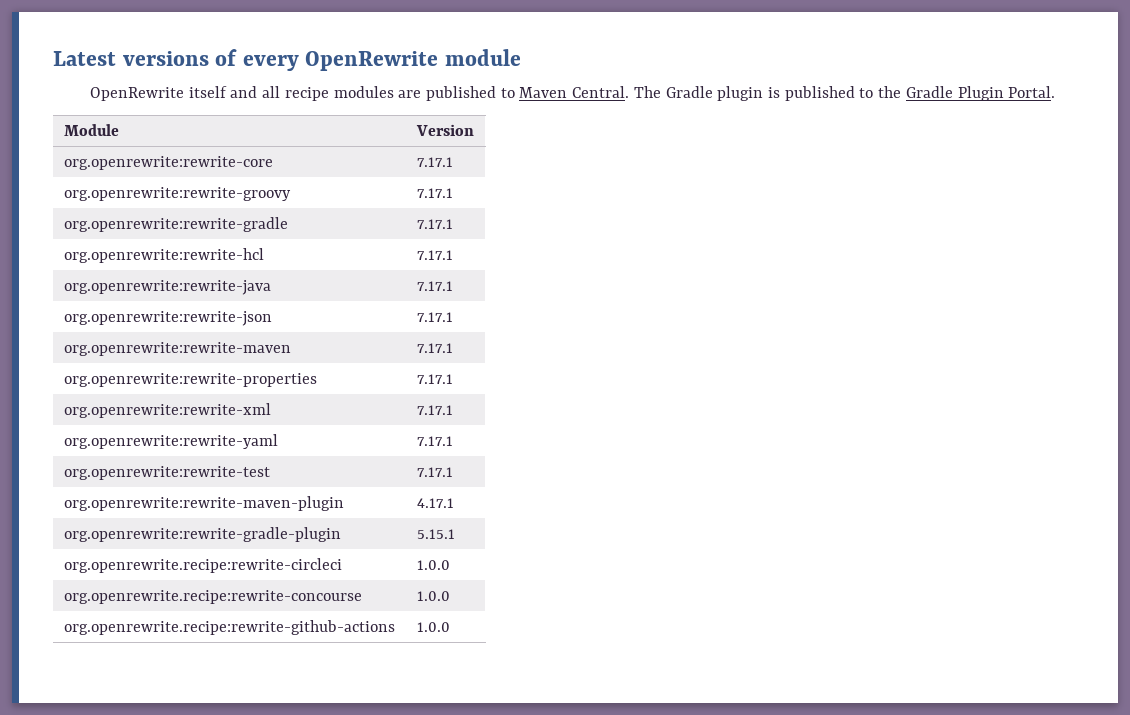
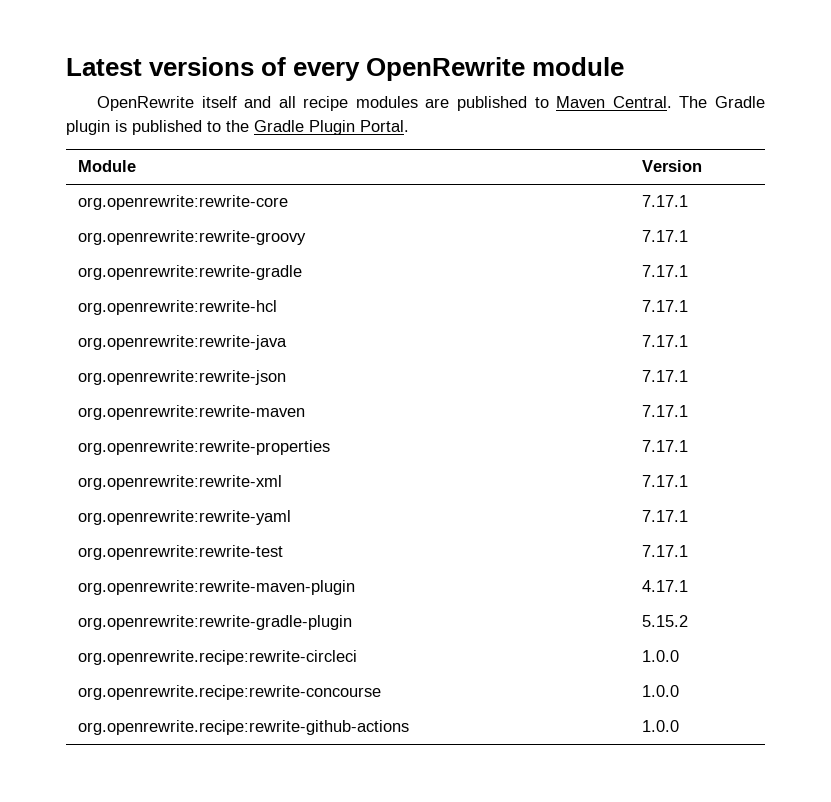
[416,529,455,539] 5.15.1 -> [641,615,688,627] 5.15.2

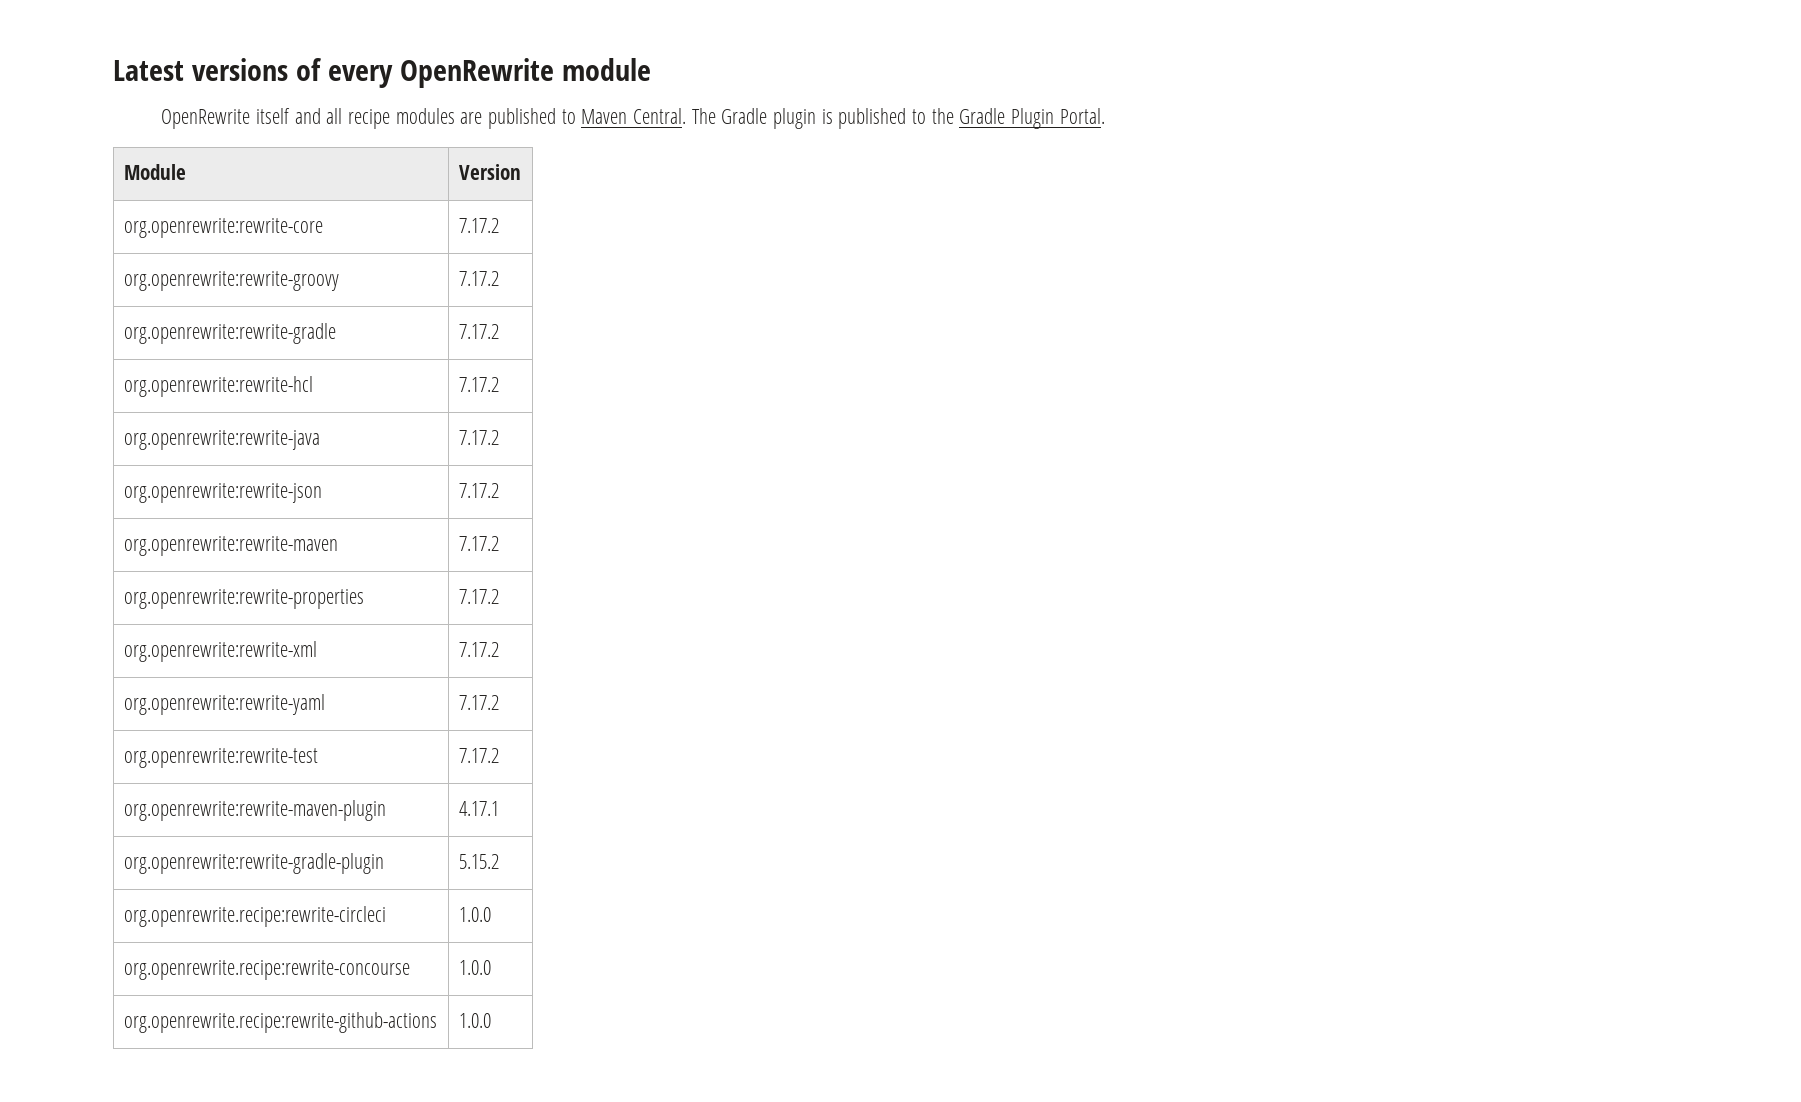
[641,195,688,207] 7.17.1 -> [458,218,499,233] 7.17.2
[641,230,688,242] 7.17.1 -> [458,271,499,286] 7.17.2
[641,265,688,277] 7.17.1 -> [458,324,499,339] 7.17.2
[641,300,688,312] 7.17.1 -> [458,377,499,392] 7.17.2
[641,335,688,347] 7.17.1 -> [458,430,499,445] 7.17.2
[641,370,688,382] 7.17.1 -> [458,483,499,498] 7.17.2
[641,405,688,417] 7.17.1 -> [458,536,499,551] 7.17.2
[641,440,688,452] 7.17.1 -> [458,589,499,604] 7.17.2
[641,475,688,487] 7.17.1 -> [458,642,499,657] 7.17.2
[641,510,688,522] 7.17.1 -> [458,695,499,710] 7.17.2
[641,545,688,557] 7.17.1 -> [458,748,499,763] 7.17.2

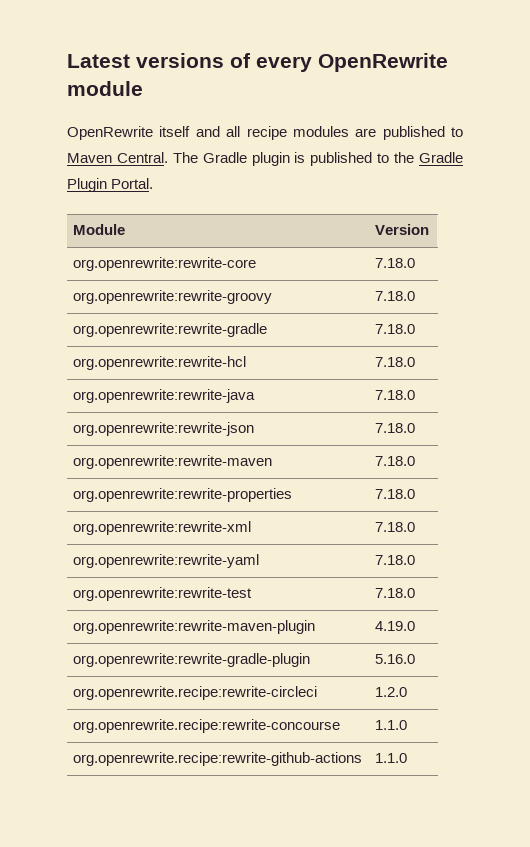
[458,218,499,233] 7.17.2 -> [375,258,416,268] 7.18.0
[458,271,499,286] 7.17.2 -> [375,291,416,301] 7.18.0
[458,324,499,339] 7.17.2 -> [375,324,416,334] 7.18.0
[458,377,499,392] 7.17.2 -> [375,357,416,367] 7.18.0
[458,430,499,445] 7.17.2 -> [375,390,416,400] 7.18.0
[458,483,499,498] 7.17.2 -> [375,423,416,433] 7.18.0
[458,536,499,551] 7.17.2 -> [375,456,416,466] 7.18.0
[458,589,499,604] 7.17.2 -> [375,489,416,499] 7.18.0
[458,642,499,657] 7.17.2 -> [375,522,416,532] 7.18.0
[458,695,499,710] 7.17.2 -> [375,555,416,565] 7.18.0
[458,748,499,763] 7.17.2 -> [375,588,416,598] 7.18.0
[458,801,499,816] 4.17.1 -> [375,621,416,631] 4.19.0
[458,854,499,869] 5.15.2 -> [375,654,416,664] 5.16.0
[458,907,491,922] 1.0.0 -> [375,687,408,697] 1.2.0
[458,960,491,975] 1.0.0 -> [375,720,408,730] 1.1.0
[458,1013,491,1028] 1.0.0 -> [375,753,408,763] 1.1.0

